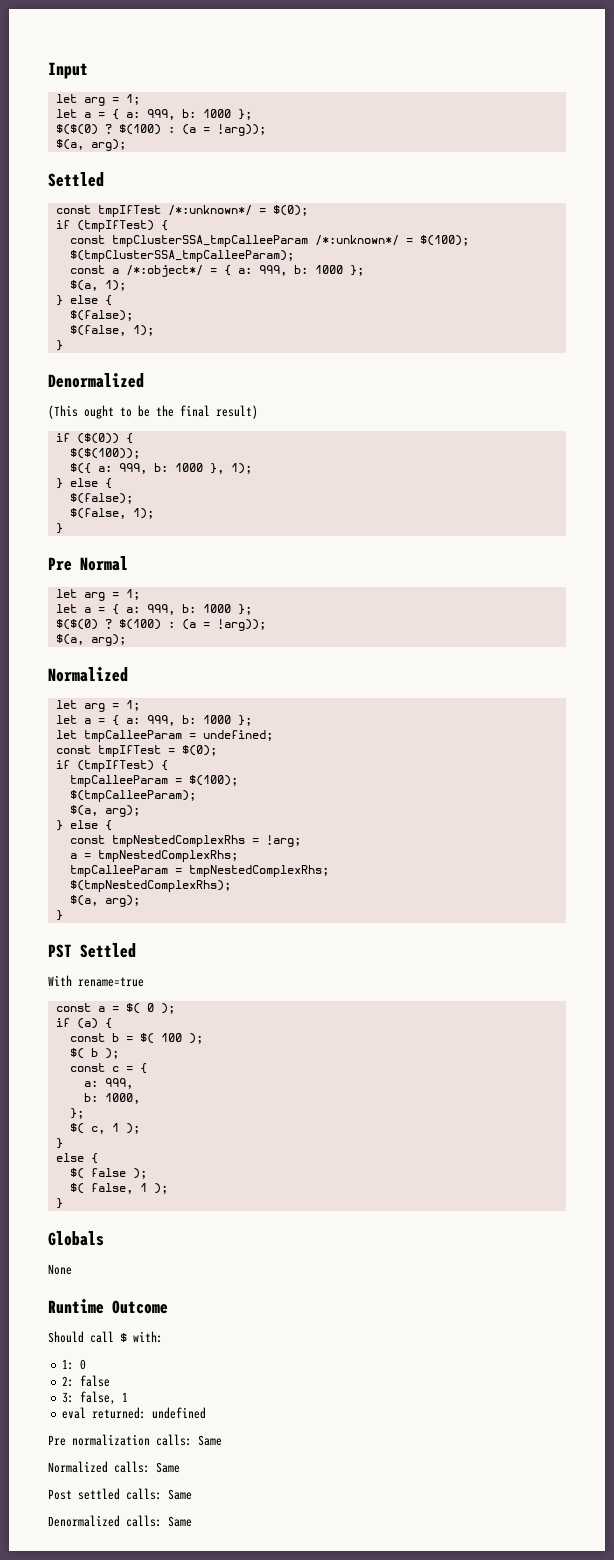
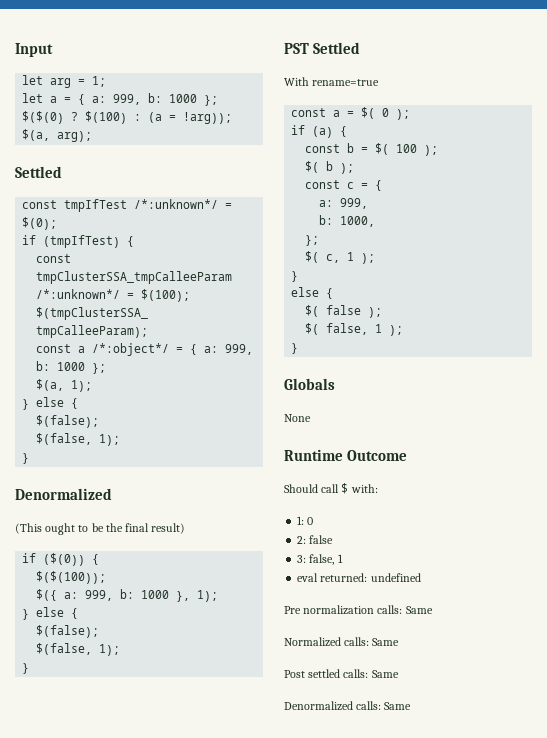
[48,556,128,571] [55,589,140,601] [55,604,252,615] [55,619,266,631] [55,634,126,646] [48,667,128,682] [55,700,140,712] [55,715,252,726] [55,730,273,742] [55,745,217,757] [55,760,168,772] [69,775,238,787] [69,790,196,802] [69,805,140,817] [55,820,112,831] [69,835,301,847] [69,850,238,862] [69,865,329,877] [69,880,231,892] [69,895,140,907] [55,910,63,921] // Pre Normal // let arg = 1; // let a = { a: 999, b: 1000 }; // $($(0) ? $(100) : (a = !arg)); // $(a, arg); // Normalized // let arg = 1; // let a = { a: 999, b: 1000 }; // let tmpCalleeParam = undefined; // const tmpIfTest = $(0); // if (tmpIfTest) { // tmpCalleeParam = $(100); // $(tmpCalleeParam); // $(a, arg); // } else { // const tmpNestedComplexRhs = !arg; // a = tmpNestedComplexRhs; // tmpCalleeParam = tmpNestedComplexRhs; // $(tmpNestedComplexRhs); // $(a, arg); // } -> (30, 668) none

